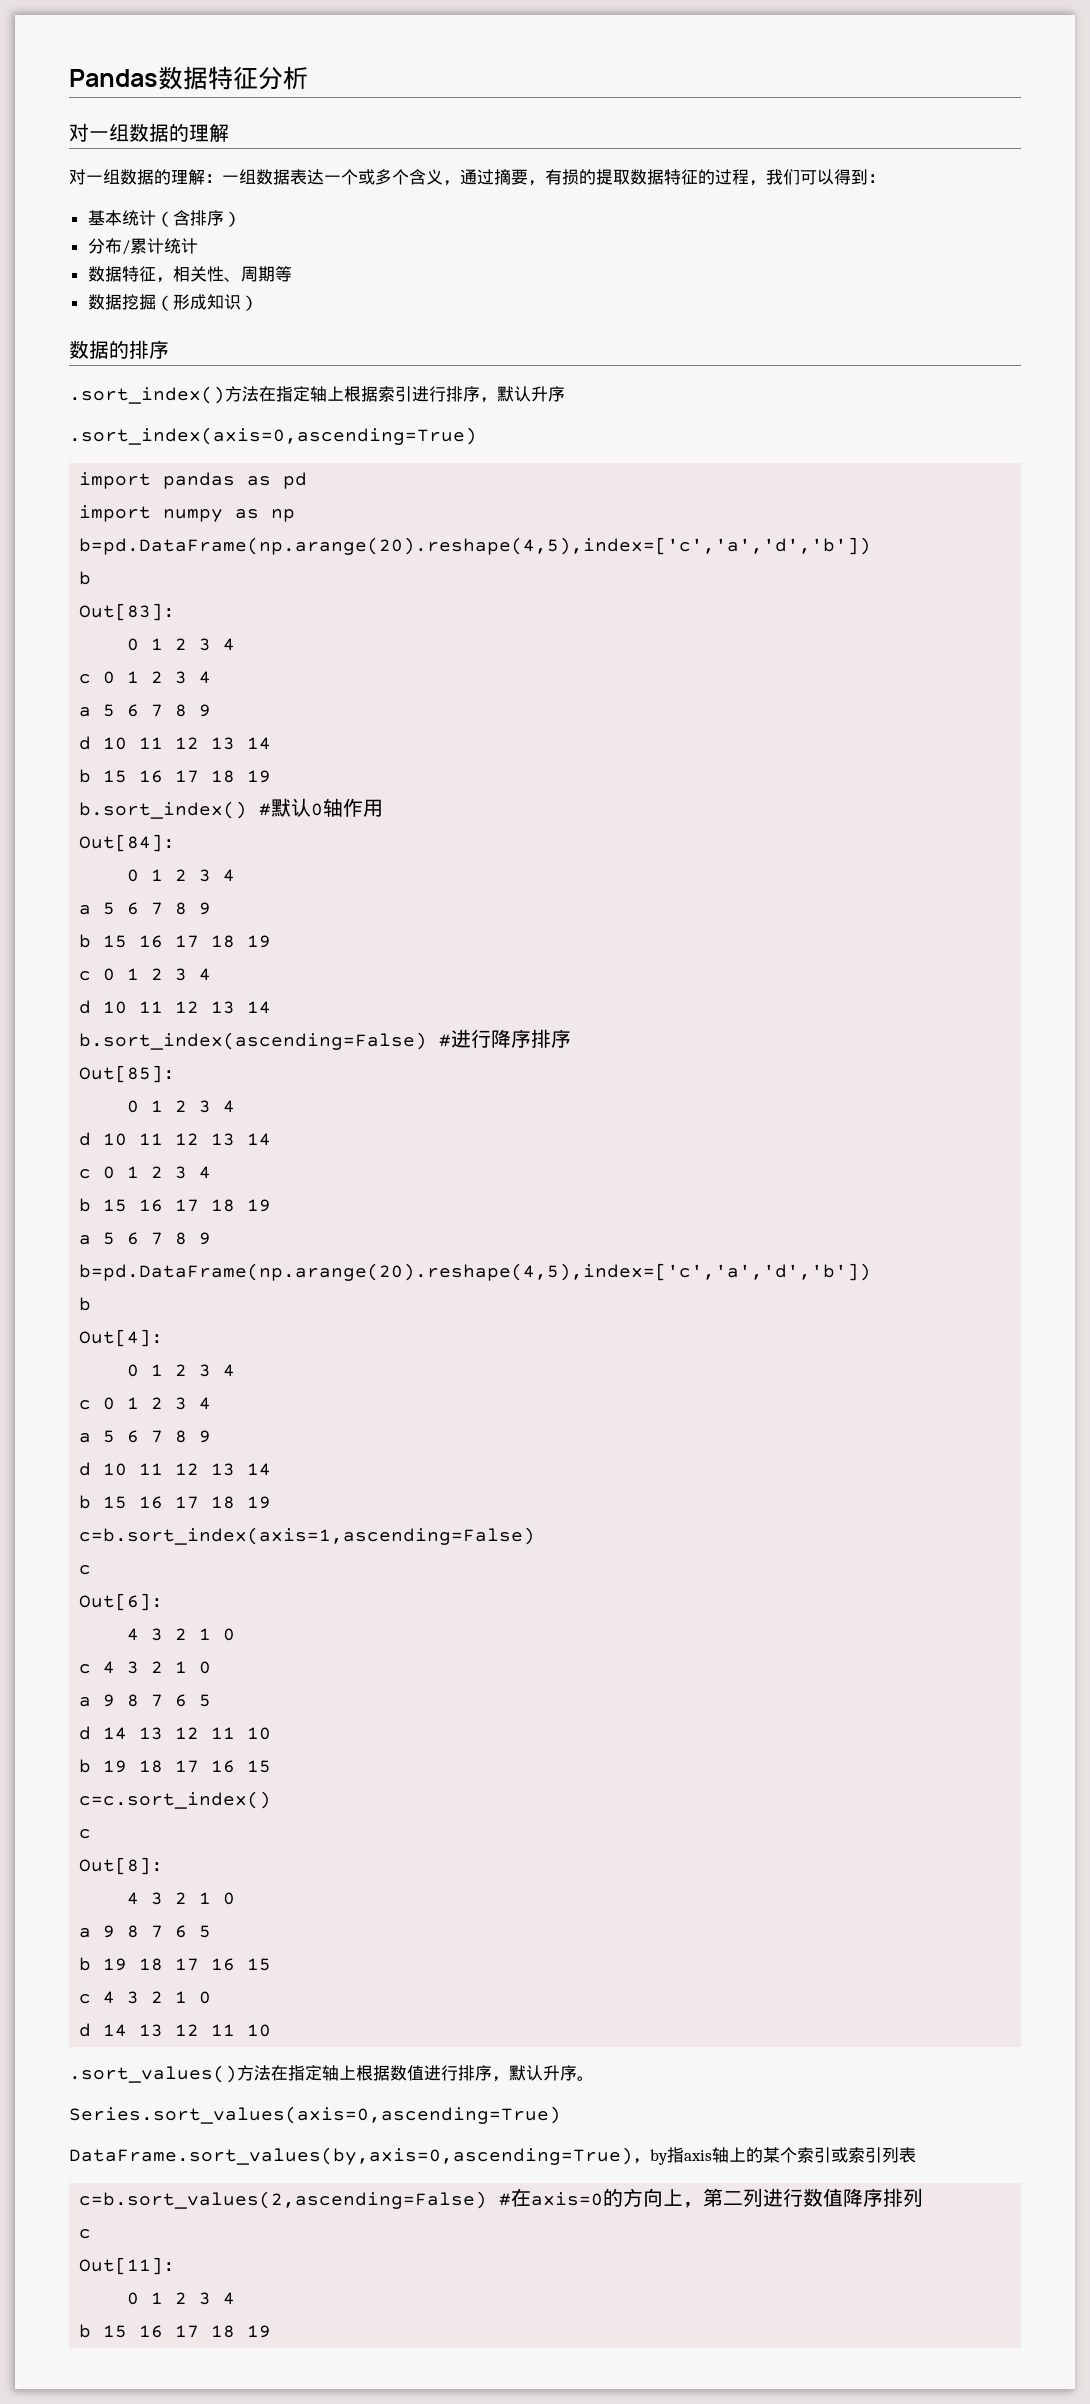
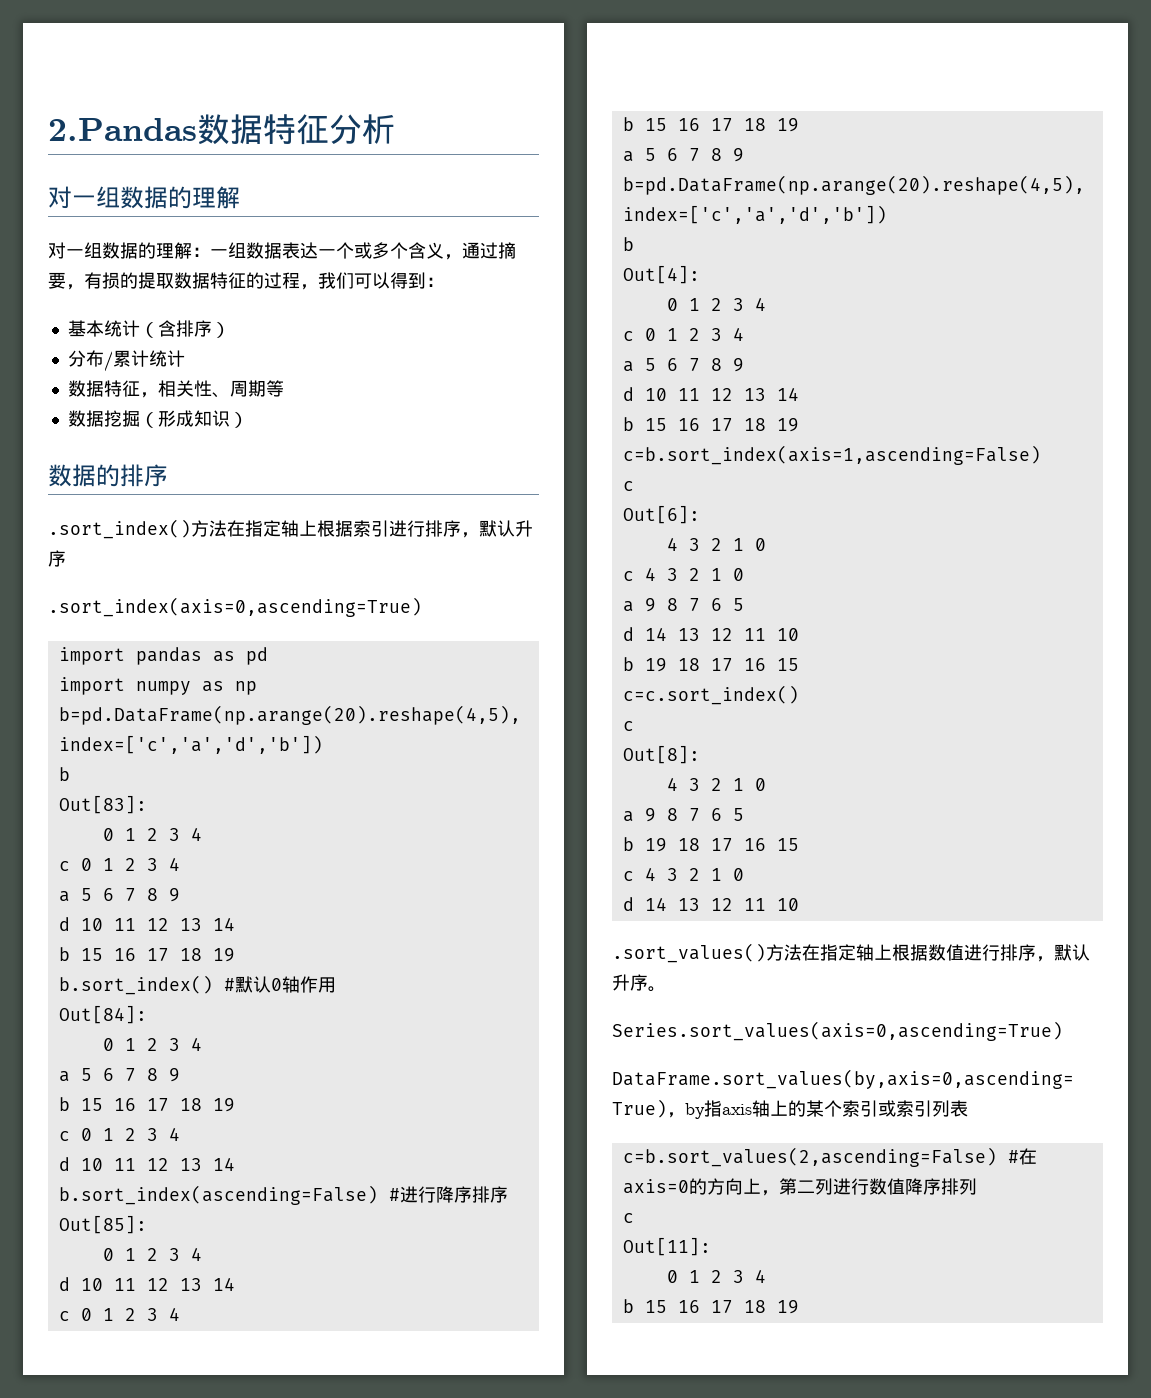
[69,69,158,87] Pandas -> [48,118,197,141] 2.Pandas

